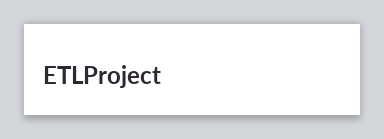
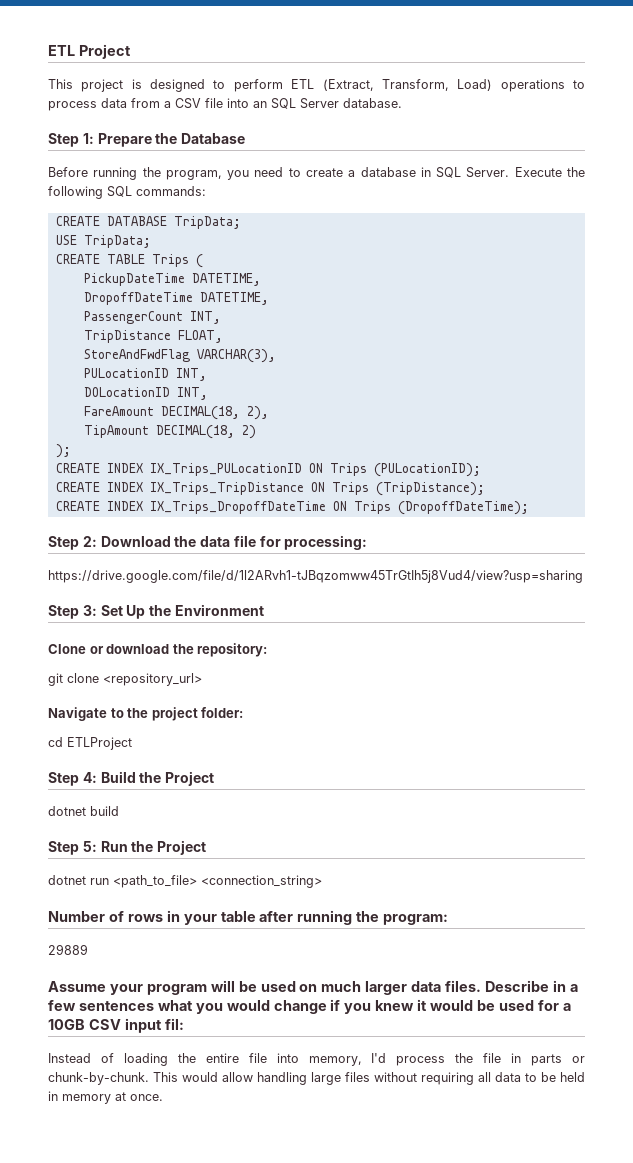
[43,65,161,88] ETLProject -> [48,44,131,59] [48,79,586,92] [48,98,402,111] [48,133,246,147] [48,167,585,180] [48,186,206,199] [55,216,241,229] [55,235,151,248] [55,254,203,268] [83,273,261,286] [83,292,269,305] [83,311,221,324] [83,330,223,343] [83,349,276,363] [83,368,207,381] [83,387,208,400] [83,406,269,420] [83,425,256,439] [55,444,71,458] [55,463,481,477] [55,482,485,496] [55,501,529,515] [48,535,368,550] [48,570,583,583] [48,604,264,619] [48,643,268,657] [48,673,202,686] [48,707,244,721] [48,737,132,750] [48,771,215,786] [48,806,119,816] [48,840,207,855] [48,875,322,888] [48,910,449,925] [48,944,88,955] [48,980,578,995] [48,999,571,1014] [48,1018,184,1033] [48,1053,586,1066] [48,1072,585,1085] [48,1091,163,1104] ETL Project // This project is designed to perform ETL (Extract, Transform, Load) operations to process data from a CSV file into an SQL Server database. // Step 1: Prepare the Database // Before running the program, you need to create a database in SQL Server. Execute the following SQL commands: // CREATE DATABASE TripData; // USE TripData; // CREATE TABLE Trips ( // PickupDateTime DATETIME, // DropoffDateTime DATETIME, // PassengerCount INT, // TripDistance FLOAT, // StoreAndFwdFlag VARCHAR(3), // PULocationID INT, // DOLocationID INT, // FareAmount DECIMAL(18, 2), // TipAmount DECIMAL(18, 2) // ); // CREATE INDEX IX_Trips_PULocationID ON Trips (PULocationID); // CREATE INDEX IX_Trips_TripDistance ON Trips (TripDistance); // CREATE INDEX IX_Trips_DropoffDateTime ON Trips (DropoffDateTime); // Step 2: Download the data file for processing: // https://drive.google.com/file/d/1l2ARvh1-tJBqzomww45TrGtIh5j8Vud4/view?usp=sharing // Step 3: Set Up the Environment // Clone or download the repository: // git clone <repository_url> // Navigate to the project folder: // cd ETLProject // Step 4: Build the Project // dotnet build // Step 5: Run the Project // dotnet run <path_to_file> <connection_string> // Number of rows in your table after running the program: // 29889 // Assume your program will be used on much larger data files. Describe in a few sentences what you would change if you knew it would be used for a 10GB CSV input fil: // Instead of loading the entire file into memory, I'd process the file in parts or chunk-by-chunk. This would allow handling large files without requiring all data to be held in memory at once.

